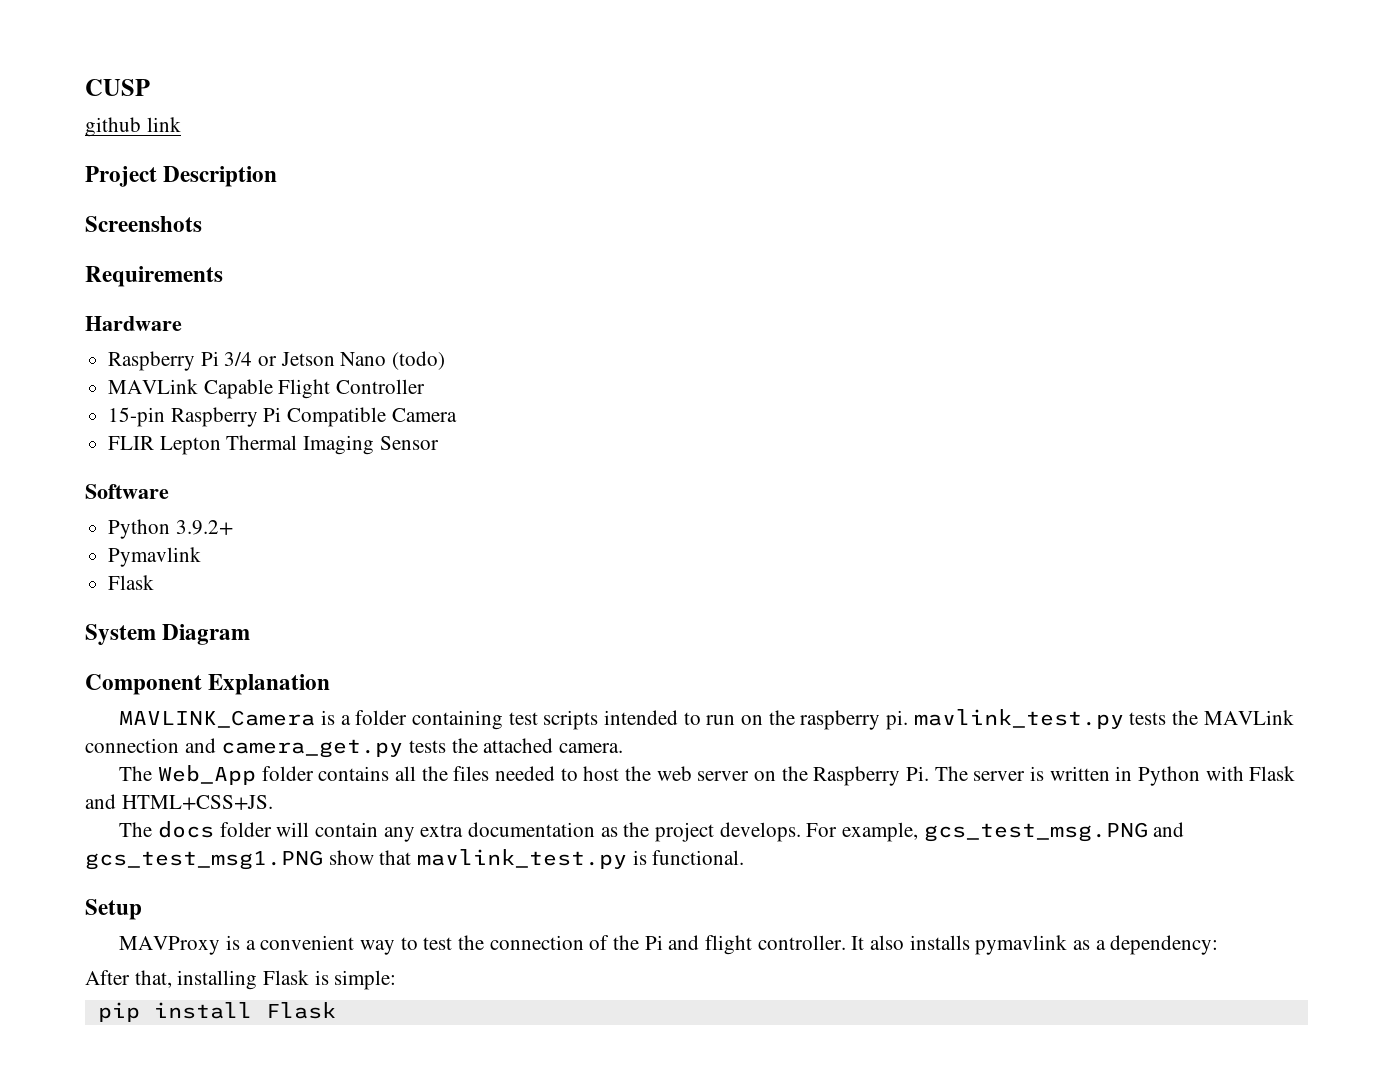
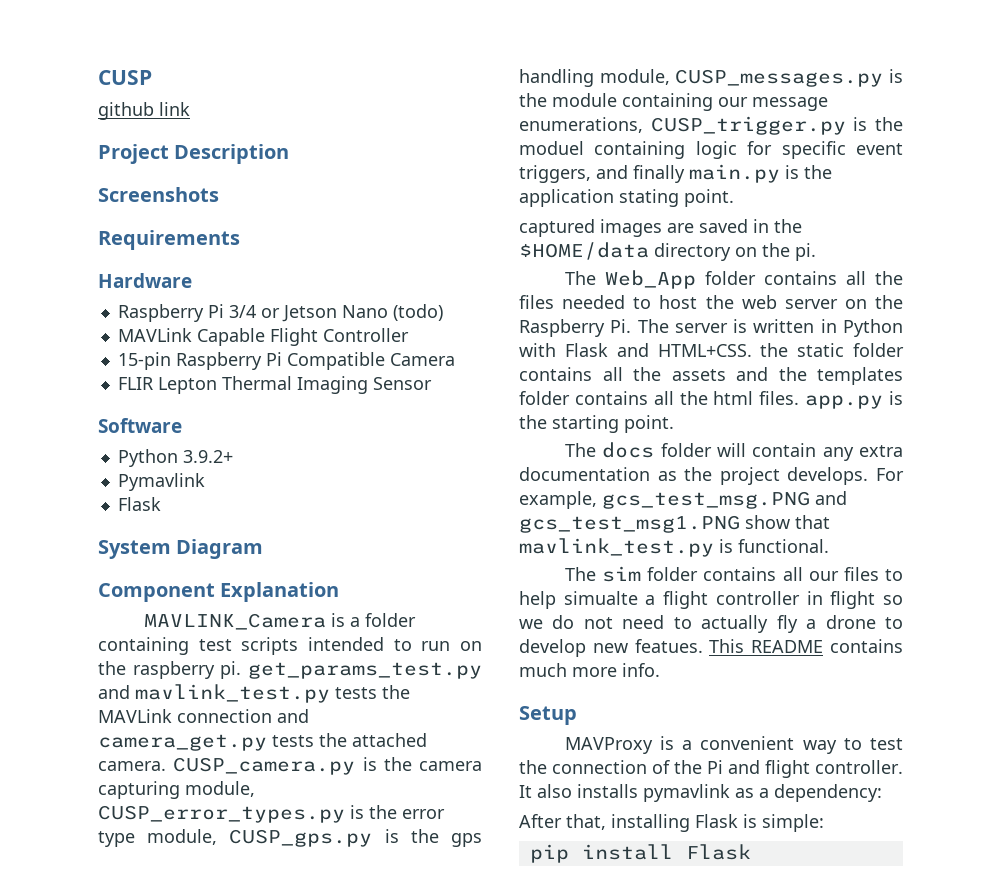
(908, 720) none -> [247,662,482,679] [98,685,130,699] get_params_test.py and
(624, 748) none -> [173,757,482,775] [98,781,255,799] [98,805,445,823] [98,829,482,847] [519,69,903,87] [519,93,828,111] [519,116,903,135] [519,141,903,159] [519,164,832,183] [519,189,734,207] [519,219,802,237] [519,242,816,261] CUSP_camera.py is the camera capturing module, CUSP_error_types.py is the error type module, CUSP_gps.py is the gps handling module, CUSP_messages.py is the module containing our message enumerations, CUSP_trigger.py is the moduel containing logic for specific event triggers, and finally main.py is the application stating point. // captured images are saved in the $HOME/data directory on the pi.
[121,795,273,810] HTML+CSS+JS. -> [657,343,904,357] [519,367,903,385] [519,391,903,409] [519,415,674,433] HTML+CSS. the static folder contains all the assets and the templates folder contains all the html files. app.py is the starting point.
(745, 857) none -> [564,566,903,582] [519,591,903,609] [519,615,903,633] [519,639,903,657] [519,663,660,677] // The sim folder contains all our files to help simualte a flight controller in flight so we do not need to actually fly a drone to develop new featues. This README contains much more info.

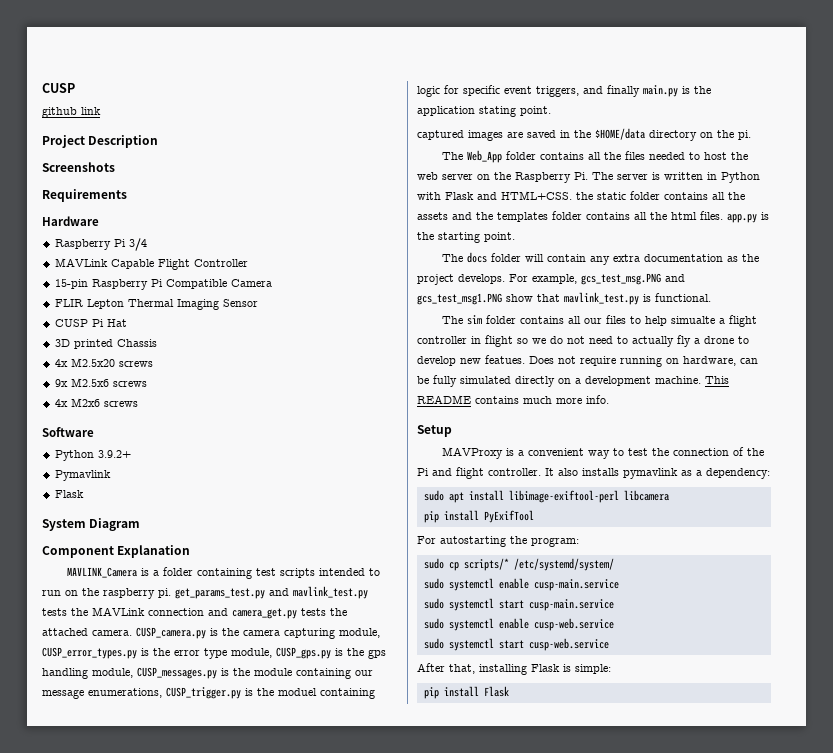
[260,304,443,322] or Jetson Nano (todo) -> (147, 244) none
(432, 383) none -> [54,319,127,327] [54,339,157,349] [54,358,153,367] [54,378,147,387] [54,398,138,407] // CUSP Pi Hat // 3D printed Chassis // 4x M2.5x20 screws // 9x M2.5x6 screws // 4x M2x6 screws
(703, 646) none -> [529,356,758,367] [417,375,701,387] Does not require running on hardware, can be fully simulated directly on a development machine.
(882, 793) none -> [423,490,669,503] [423,510,534,523] [417,536,579,547] [423,558,614,571] [423,578,619,591] [423,598,614,611] [423,618,614,631] [423,638,609,651] // sudo apt install libimage-exiftool-perl libcamera // pip install PyExifTool // For autostarting the program: // sudo cp scripts/* /etc/systemd/system/ // sudo systemctl enable cusp-main.service // sudo systemctl start cusp-main.service // sudo systemctl enable cusp-web.service // sudo systemctl start cusp-web.service

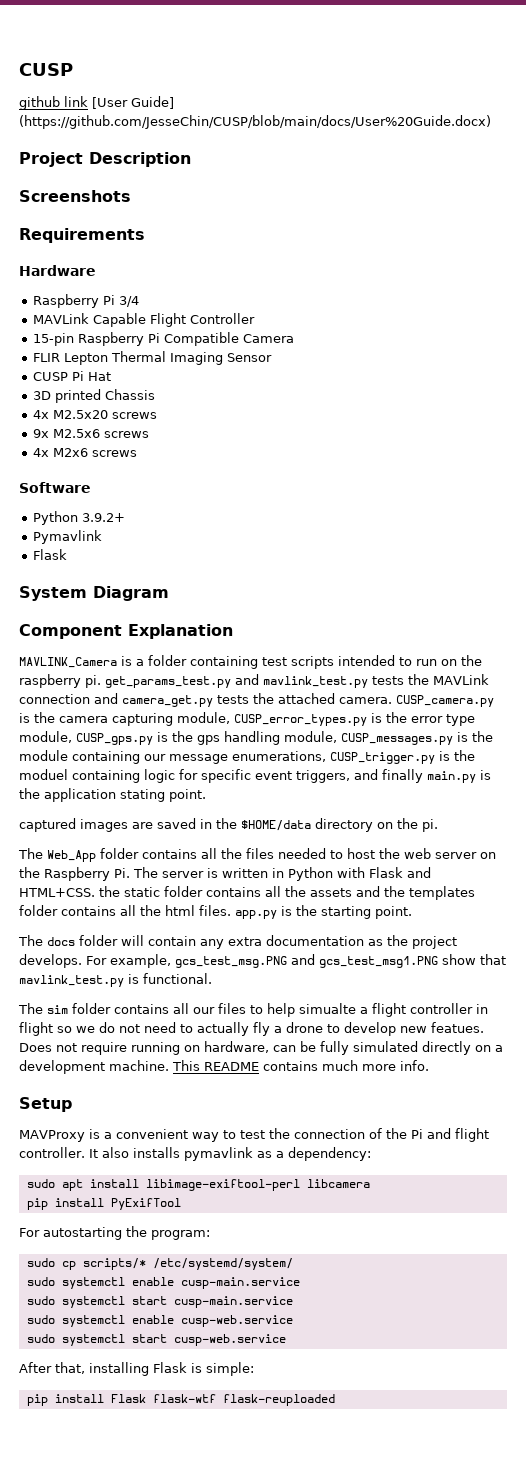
(101, 111) none -> [92,96,174,109] [19,115,491,129] [User Guide] (https://github.com/JesseChin/CUSP/blob/main/docs/User%20Guide.docx)
(509, 691) none -> [152,1394,335,1406] flask-wtf flask-reuploaded

